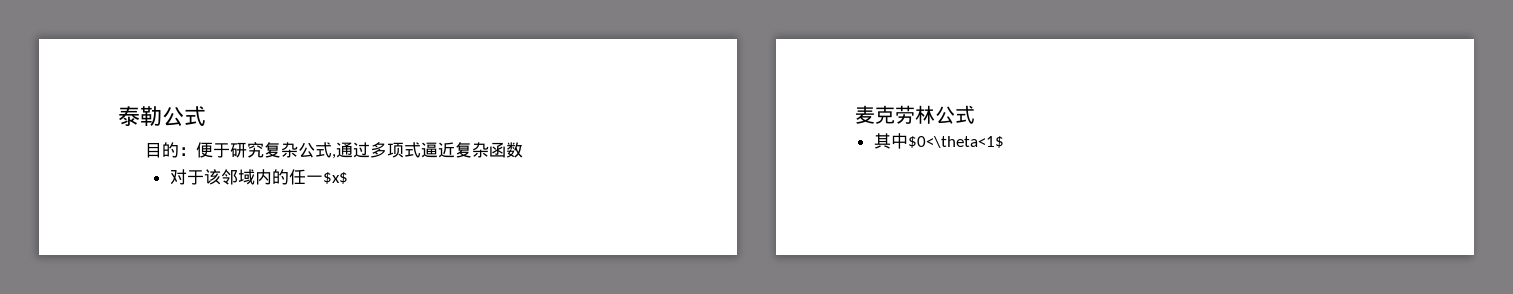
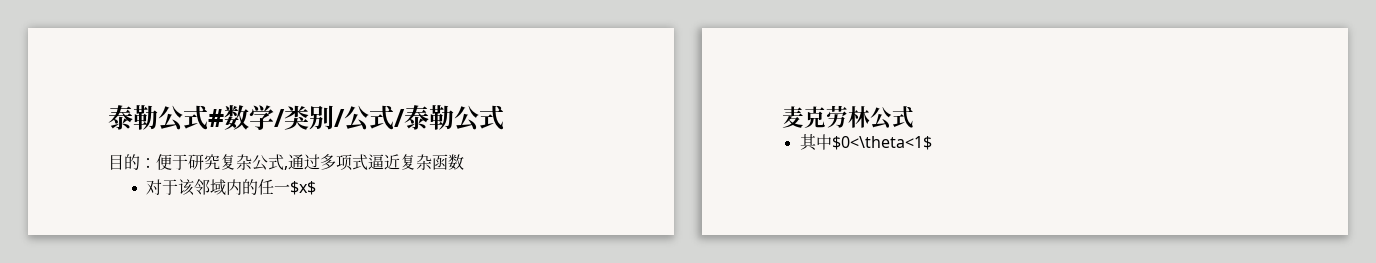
[118,106,206,126] 泰勒公式 -> [108,105,504,132] 泰勒公式#数学/类别/公式/泰勒公式

